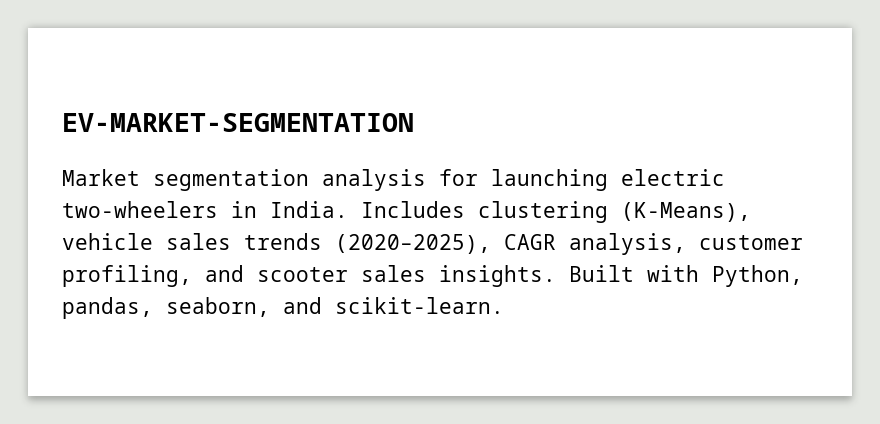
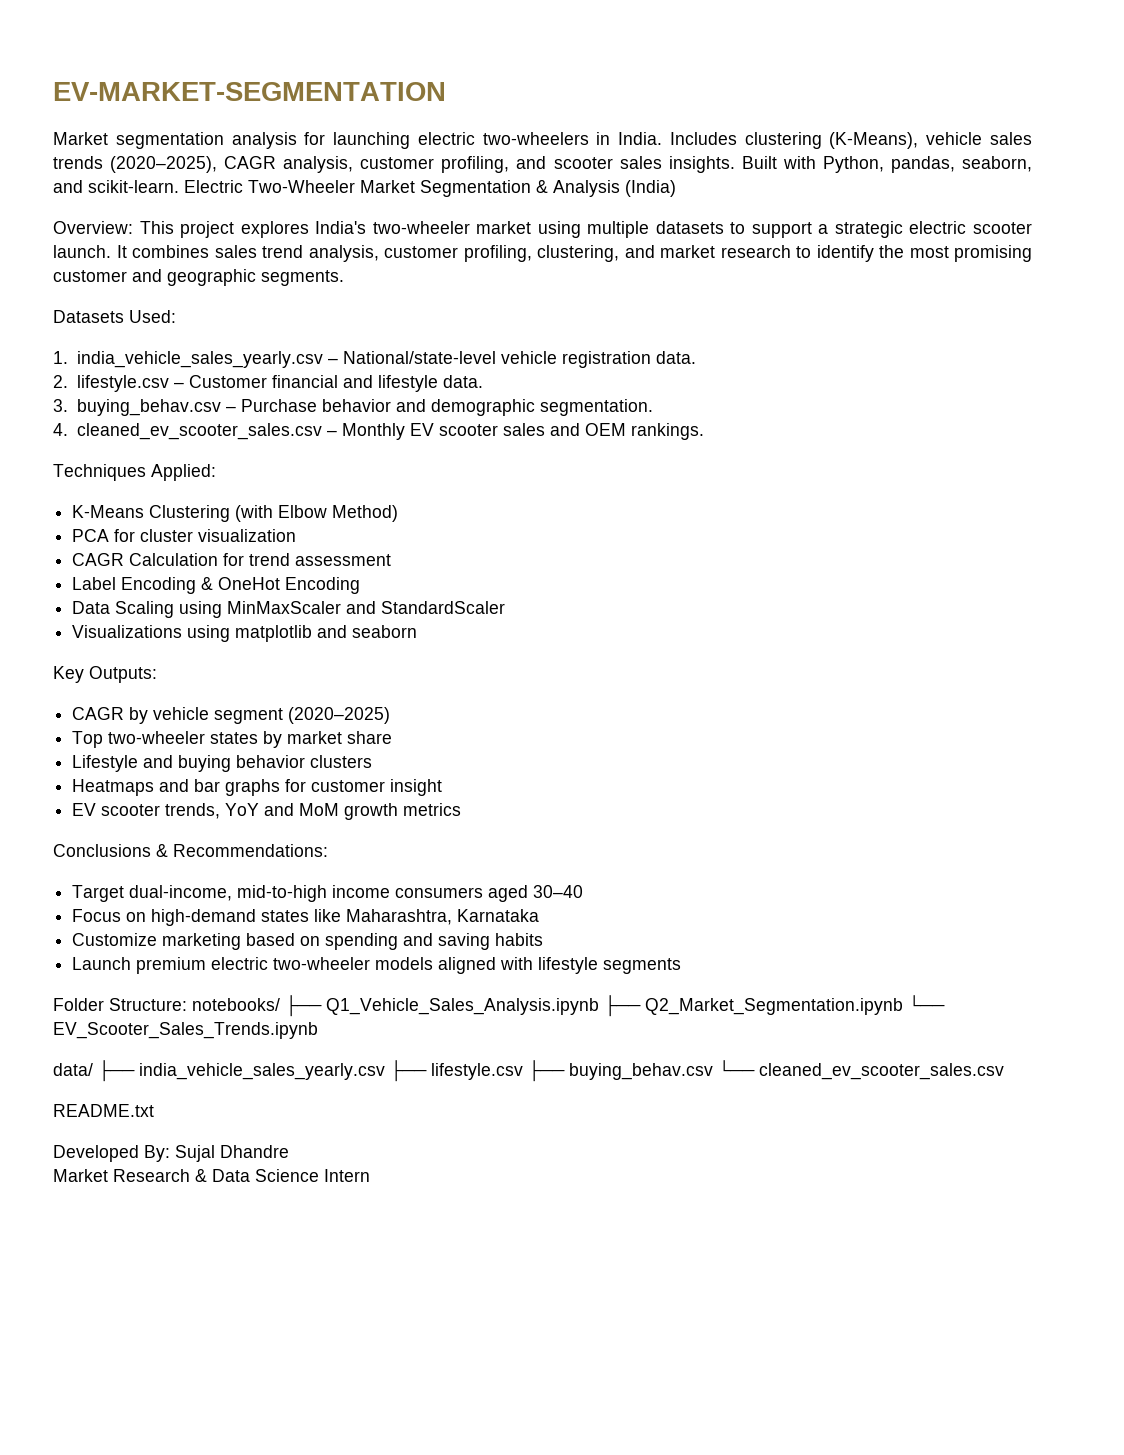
(504, 305) none -> [184,180,676,197] [53,221,1032,238] [53,245,1032,262] [53,269,344,286] [53,310,176,323] [53,351,696,368] [53,375,483,392] [53,399,653,416] [53,423,704,440] [53,464,216,481] [72,505,399,522] [72,529,297,542] [72,553,392,566] [72,577,361,594] [72,601,506,618] [72,625,418,642] [53,666,157,683] [72,707,391,724] [72,731,393,748] [72,755,373,772] [72,779,443,796] [72,803,462,820] [53,844,328,857] [72,885,584,902] [72,909,540,926] [72,933,544,950] [72,957,682,974] [53,995,945,1017] [53,1022,318,1039] [53,1060,1004,1082] [53,1104,154,1117] [53,1145,289,1162] [53,1169,370,1182] Electric Two-Wheeler Market Segmentation & Analysis (India) // Overview: This project explores India's two-wheeler market using multiple datasets to support a strategic electric scooter launch. It combines sales trend analysis, customer profiling, clustering, and market research to identify the most promising customer and geographic segments. // Datasets Used: // 1. india_vehicle_sales_yearly.csv – National/state-level vehicle registration data. // 2. lifestyle.csv – Customer financial and lifestyle data. // 3. buying_behav.csv – Purchase behavior and demographic segmentation. // 4. cleaned_ev_scooter_sales.csv – Monthly EV scooter sales and OEM rankings. // Techniques Applied: // K-Means Clustering (with Elbow Method) // PCA for cluster visualization // CAGR Calculation for trend assessment // Label Encoding & OneHot Encoding // Data Scaling using MinMaxScaler and StandardScaler // Visualizations using matplotlib and seaborn // Key Outputs: // CAGR by vehicle segment (2020–2025) // Top two-wheeler states by market share // Lifestyle and buying behavior clusters // Heatmaps and bar graphs for customer insight // EV scooter trends, YoY and MoM growth metrics // Conclusions & Recommendations: // Target dual-income, mid-to-high income consumers aged 30–40 // Focus on high-demand states like Maharashtra, Karnataka // Customize marketing based on spending and saving habits // Launch premium electric two-wheeler models aligned with lifestyle segments // Folder Structure: notebooks/ ├── Q1_Vehicle_Sales_Analysis.ipynb ├── Q2_Market_Segmentation.ipynb └── EV_Scooter_Sales_Trends.ipynb // data/ ├── india_vehicle_sales_yearly.csv ├── lifestyle.csv ├── buying_behav.csv └── cleaned_ev_scooter_sales.csv // README.txt // Developed By: Sujal Dhandre // Market Research & Data Science Intern

